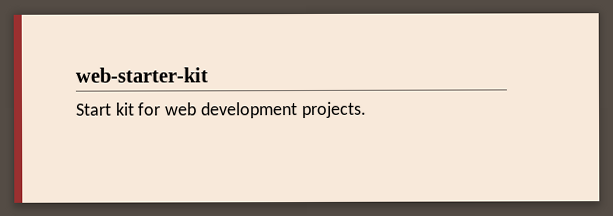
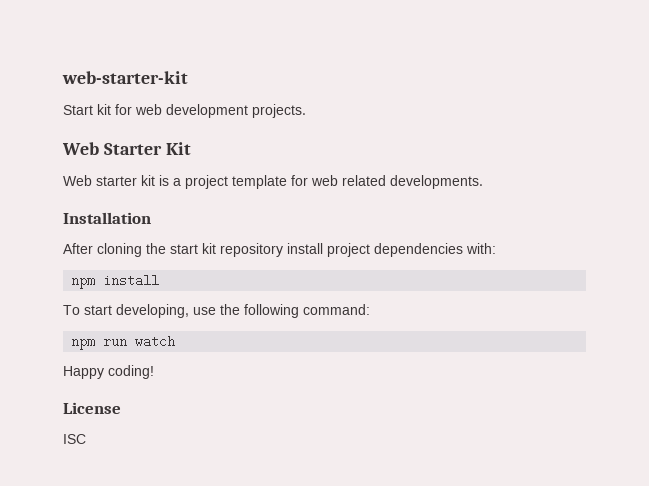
(367, 110) none -> [62,142,191,155] [63,175,483,189] [63,212,151,224] [63,243,496,257] [71,274,160,289] [63,304,370,318] [71,335,176,350] [63,365,154,379] [63,402,121,414] [63,434,86,444] // Web Starter Kit // Web starter kit is a project template for web related developments. // Installation // After cloning the start kit repository install project dependencies with: // npm install // To start developing, use the following command: // npm run watch // Happy coding! // License // ISC

